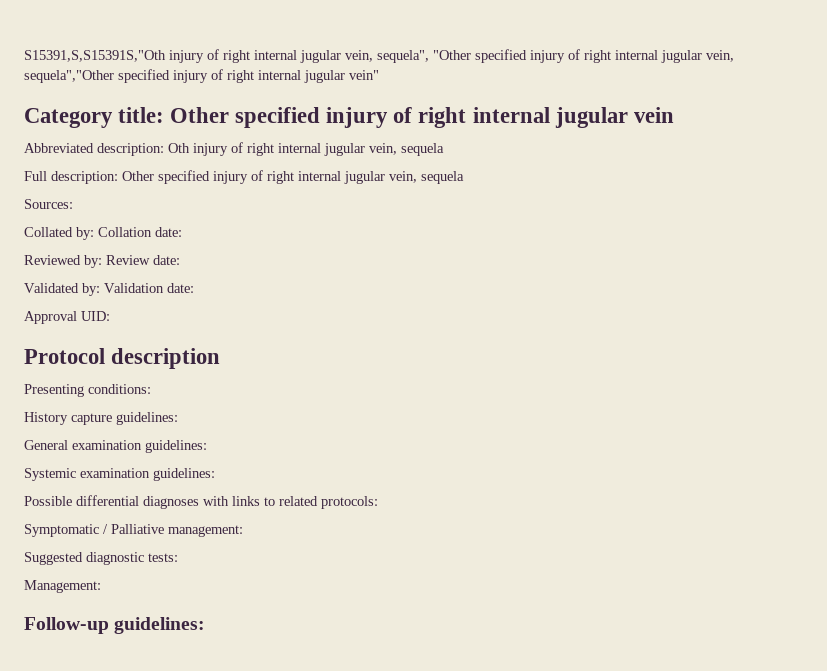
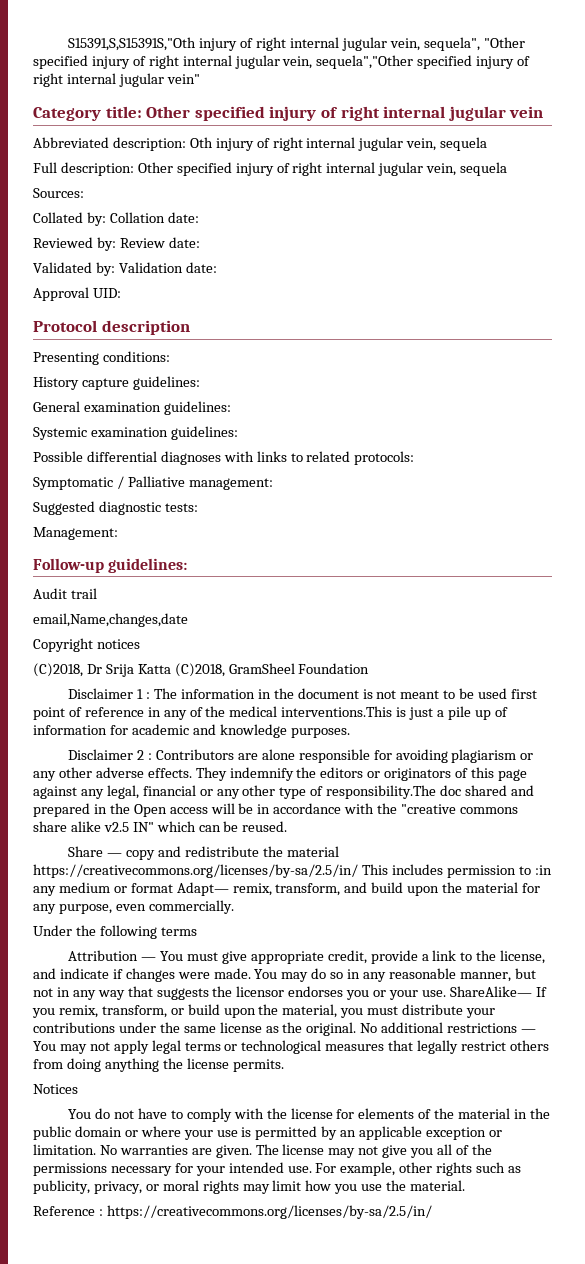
(206, 625) none -> [33,588,97,599] [33,613,188,627] [33,638,140,652] [33,663,370,677] [68,688,537,699] [33,706,508,720] [33,724,350,738] [68,749,534,763] [33,767,527,781] [33,785,534,799] [33,803,518,817] [33,821,288,832] [68,846,339,860] [33,864,552,878] [33,882,540,896] [33,900,234,914] [33,925,197,939] [68,950,546,964] [33,968,536,982] [33,986,547,1000] [32,1004,496,1018] [33,1022,537,1036] [33,1040,549,1054] [33,1058,284,1072] [33,1084,78,1094] [68,1108,550,1122] [33,1126,502,1140] [33,1144,492,1158] [33,1162,522,1176] [33,1180,466,1194] [33,1205,432,1219] // Audit trail // email,Name,changes,date // Copyright notices // (C)2018, Dr Srija Katta (C)2018, GramSheel Foundation // Disclaimer 1 : The information in the document is not meant to be used first point of reference in any of the medical interventions.This is just a pile up of information for academic and knowledge purposes. // Disclaimer 2 : Contributors are alone responsible for avoiding plagiarism or any other adverse effects. They indemnify the editors or originators of this page against any legal, financial or any other type of responsibility.The doc shared and prepared in the Open access will be in accordance with the "creative commons share alike v2.5 IN" which can be reused. // Share — copy and redistribute the material https://creativecommons.org/licenses/by-sa/2.5/in/ This includes permission to :in any medium or format Adapt— remix, transform, and build upon the material for any purpose, even commercially. // Under the following terms // Attribution — You must give appropriate credit, provide a link to the license, and indicate if changes were made. You may do so in any reasonable manner, but not in any way that suggests the licensor endorses you or your use. ShareAlike— If you remix, transform, or build upon the material, you must distribute your contributions under the same license as the original. No additional restrictions — You may not apply legal terms or technological measures that legally restrict others from doing anything the license permits. // Notices // You do not have to comply with the license for elements of the material in the public domain or where your use is permitted by an applicable exception or limitation. No warranties are given. The license may not give you all of the permissions necessary for your intended use. For example, other rights such as publicity, privacy, or moral rights may limit how you use the material. // Reference : https://creativecommons.org/licenses/by-sa/2.5/in/

